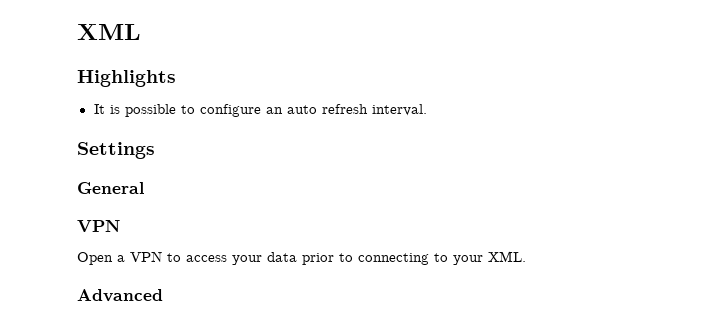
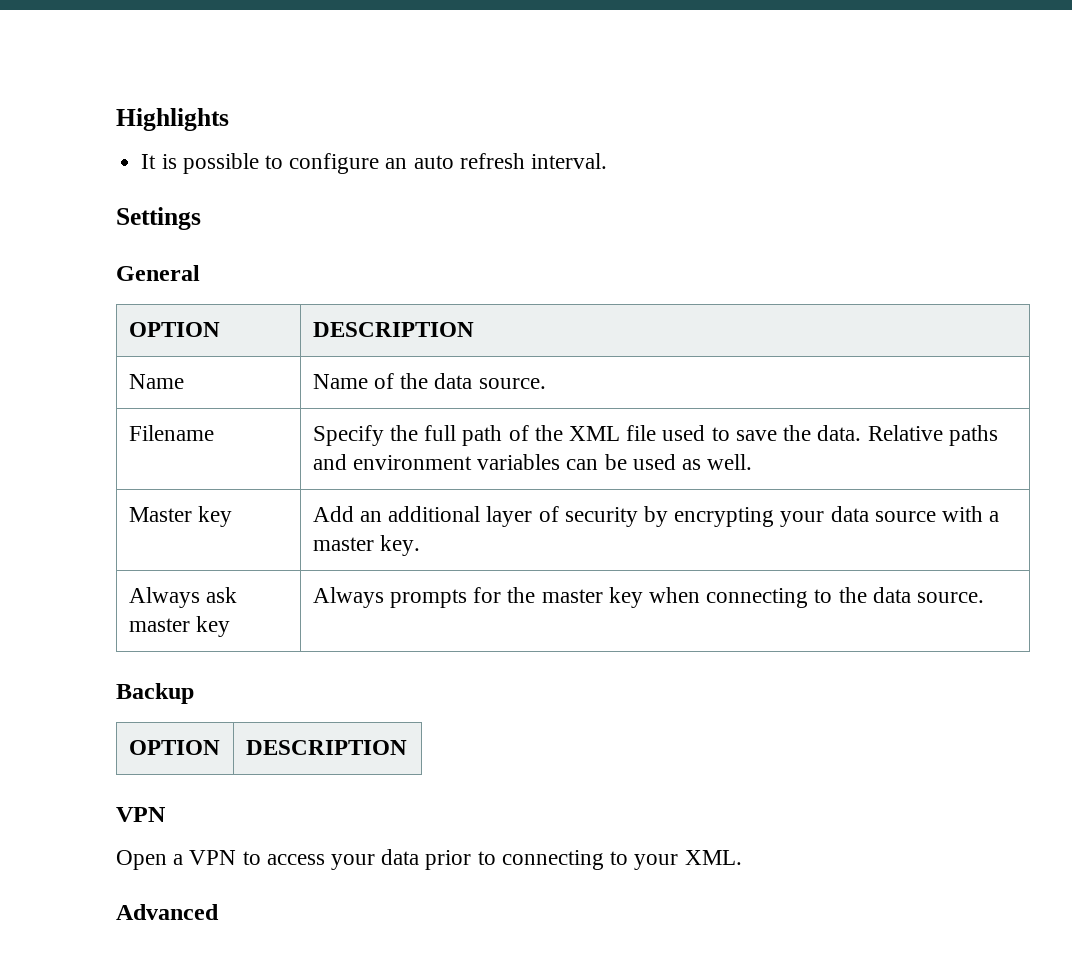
[77,24,141,40] XML // -> (116, 119) none
(144, 188) none -> [128,322,220,337] [312,322,474,337] [128,374,184,389] [312,373,546,389] [128,425,214,441] [312,425,998,446] [312,454,753,470] [128,506,233,527] [312,506,1000,527] [312,535,421,556] [128,587,238,608] [128,616,231,637] [312,587,985,608] [116,683,194,704] [128,740,220,755] [245,740,407,755] // OPTION | DESCRIPTION // Name | Name of the data source. // Filename | Specify the full path of the XML file used to save the data. Relative paths and environment variables can be used as well. // Master key | Add an additional layer of security by encrypting your data source with a master key. // Always ask master key | Always prompts for the master key when connecting to the data source. // Backup // OPTION | DESCRIPTION

